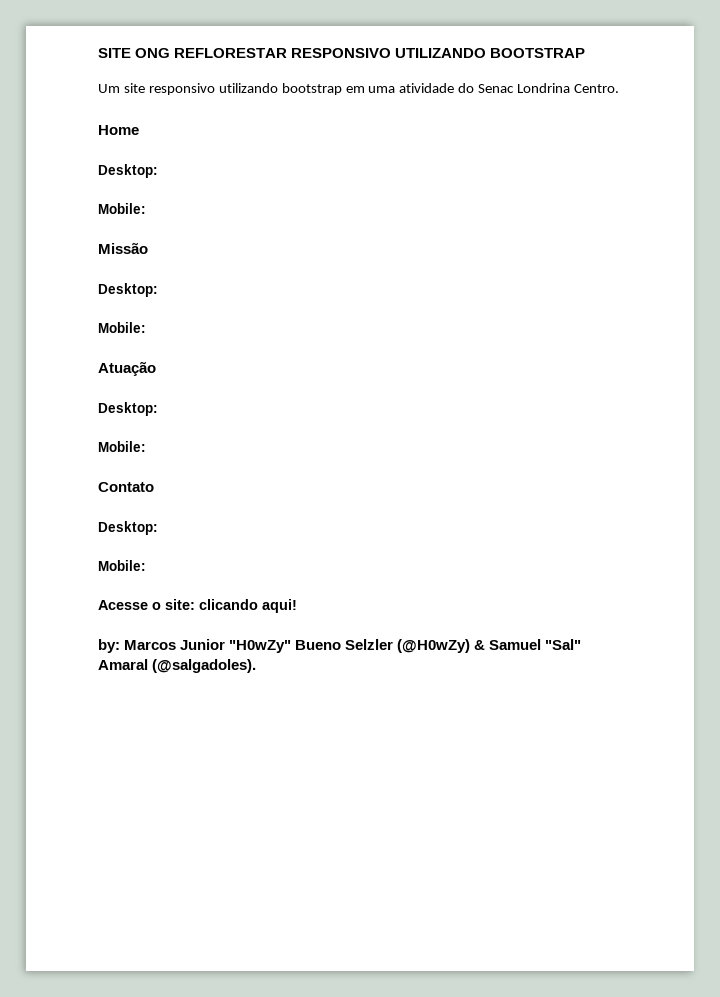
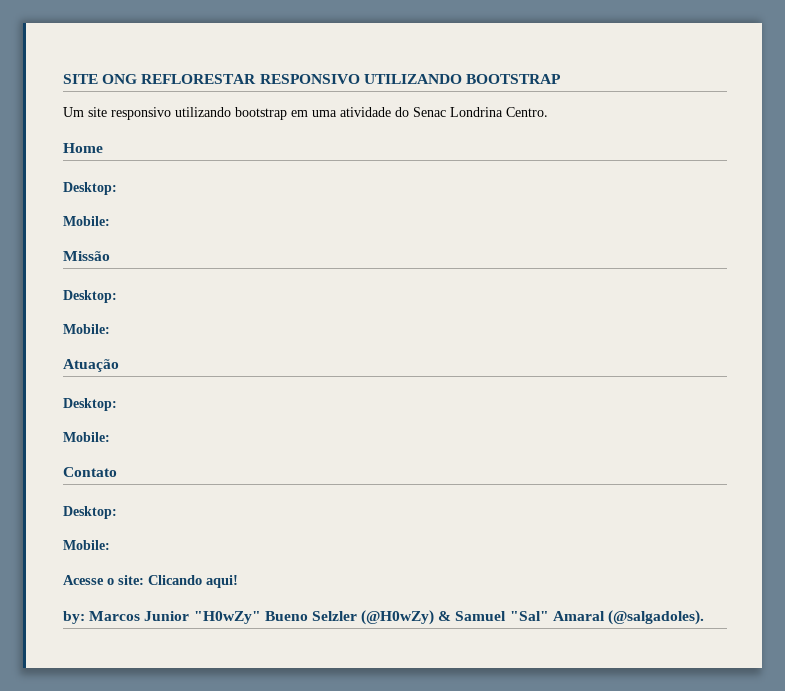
[199,599,258,610] clicando -> [148,575,202,585] Clicando

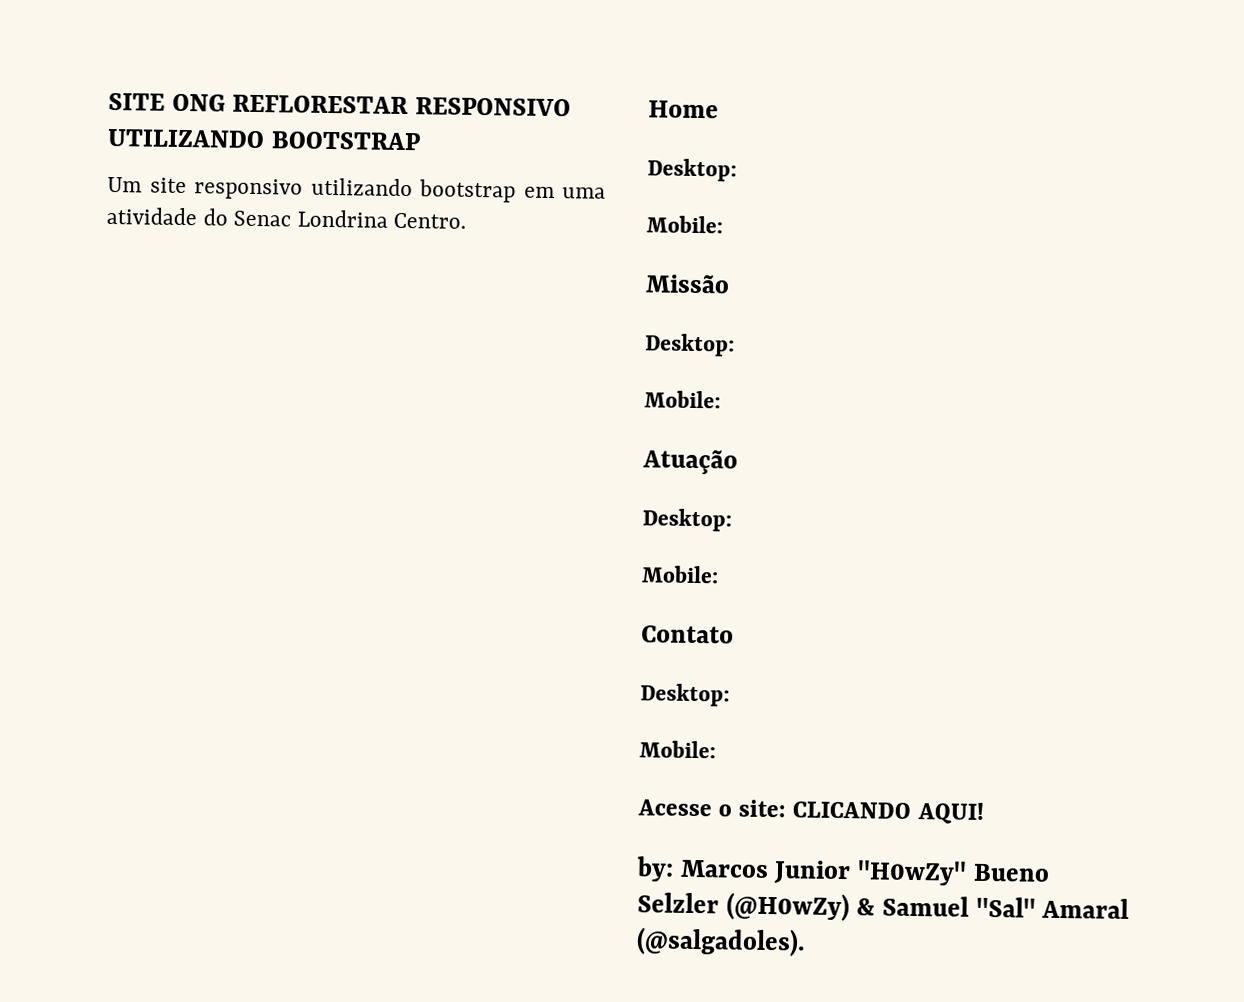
[148,575,238,588] Clicando aqui! -> [792,801,984,824] CLICANDO AQUI!

